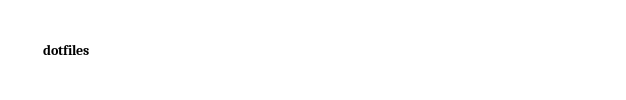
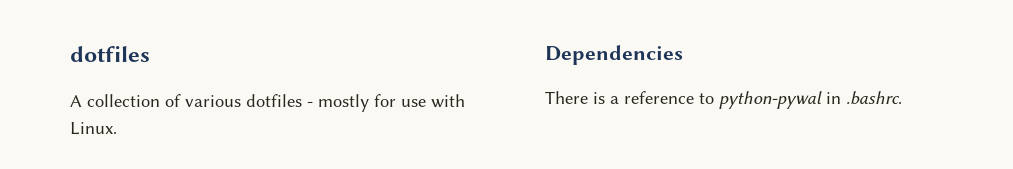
[43,44,89,55] dotfiles -> [70,46,150,62] [70,94,465,112] [70,122,117,135] [545,45,683,65] [545,91,902,109] dotfiles // A collection of various dotfiles - mostly for use with Linux. // Dependencies // There is a reference to python-pywal in .bashrc.

